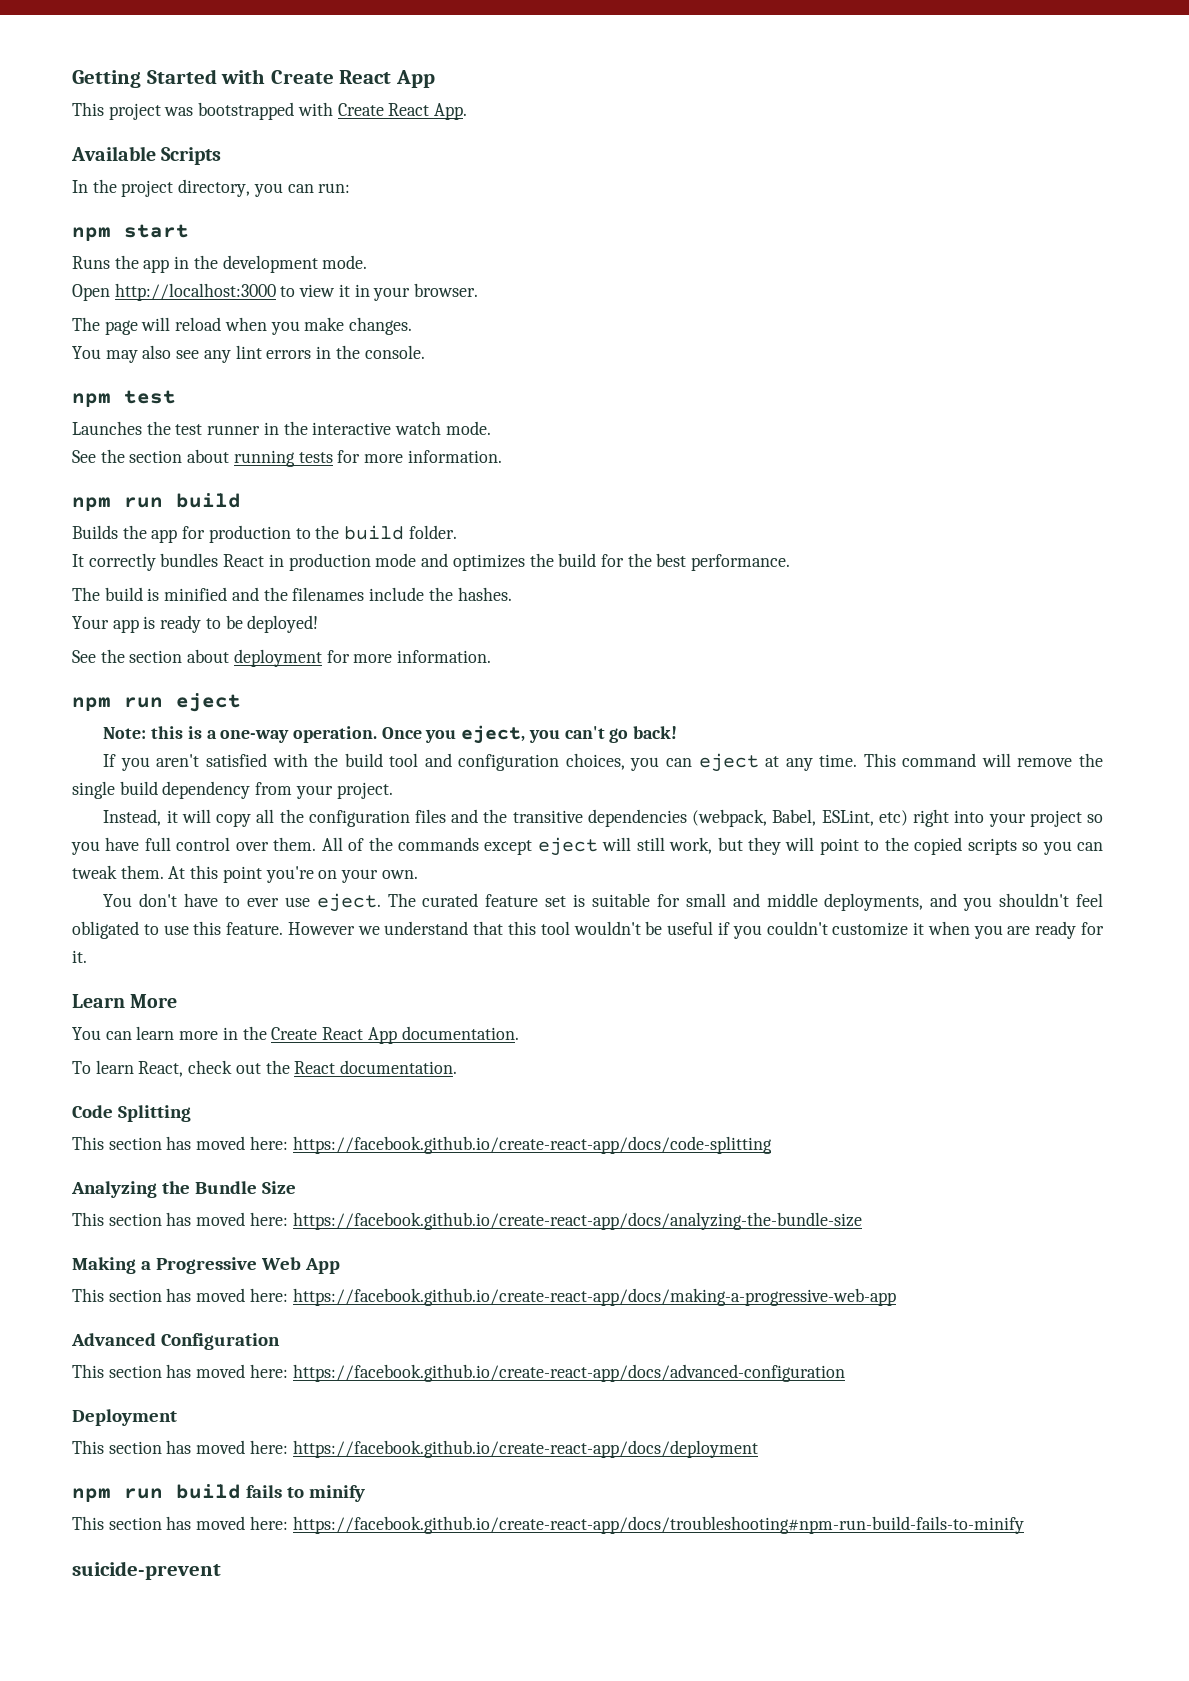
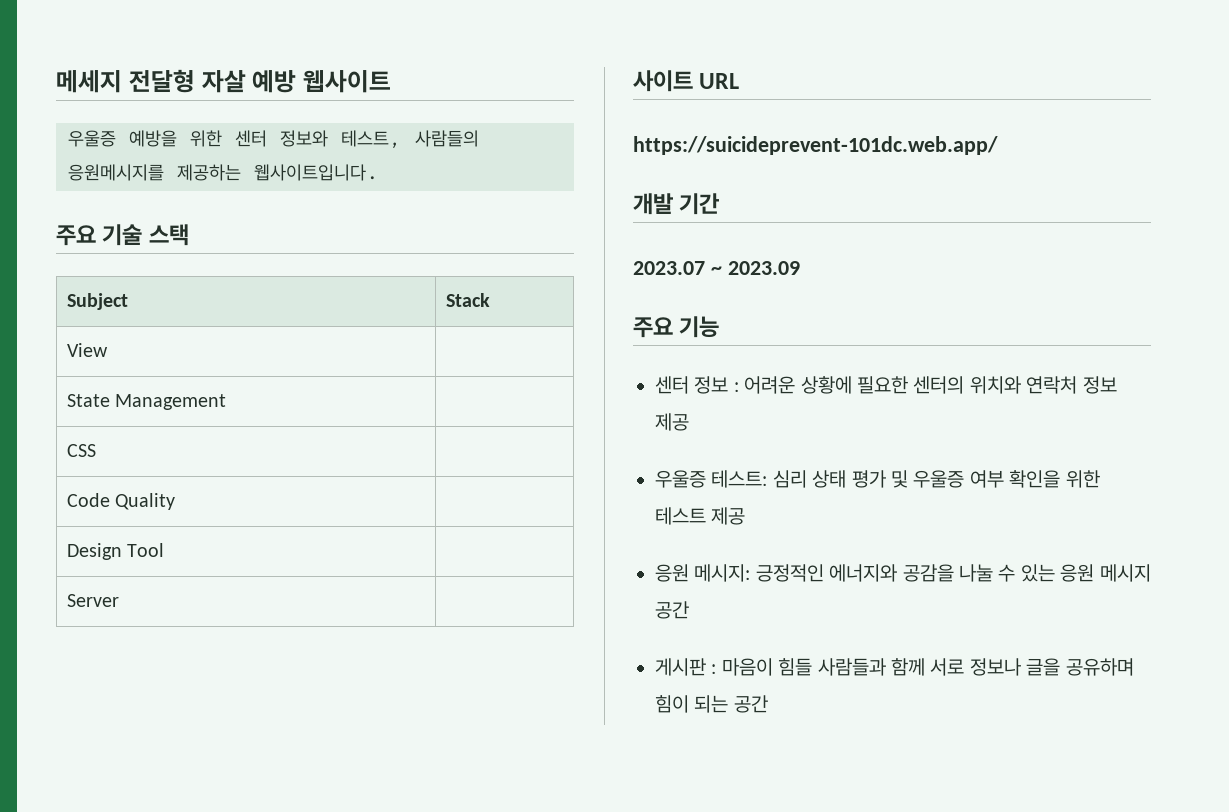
[72,69,435,88] [72,102,468,120] [71,146,222,165] [72,179,351,197] [72,224,189,241] [72,255,368,273] [72,283,479,301] [72,317,413,335] [72,345,425,363] [72,390,176,407] [72,421,491,435] [72,449,502,467] [72,493,241,511] [72,525,457,543] [72,553,791,571] [72,587,512,601] [72,615,319,633] [72,649,492,667] [72,693,241,712] [103,725,678,744] [103,753,1103,772] [72,781,393,799] [103,809,1104,827] [71,837,1104,856] [72,865,418,883] [103,893,1104,912] [72,921,1104,939] [72,950,87,963] [72,994,178,1008] [72,1026,519,1044] [72,1060,458,1077] [72,1105,191,1122] [72,1136,772,1154] [71,1181,296,1198] [72,1212,862,1230] [72,1257,340,1274] [72,1288,896,1306] [71,1333,280,1350] [72,1364,845,1382] [72,1409,177,1426] [72,1440,758,1458] [72,1484,365,1502] [72,1516,1024,1534] [72,1561,221,1580] Getting Started with Create React App // This project was bootstrapped with Create React App. // Available Scripts // In the project directory, you can run: // npm start // Runs the app in the development mode. // Open http://localhost:3000 to view it in your browser. // The page will reload when you make changes. // You may also see any lint errors in the console. // npm test // Launches the test runner in the interactive watch mode. // See the section about running tests for more information. // npm run build // Builds the app for production to the build folder. // It correctly bundles React in production mode and optimizes the build for the best performance. // The build is minified and the filenames include the hashes. // Your app is ready to be deployed! // See the section about deployment for more information. // npm run eject // Note: this is a one-way operation. Once you eject, you can't go back! // If you aren't satisfied with the build tool and configuration choices, you can eject at any time. This command will remove the single build dependency from your project. // Instead, it will copy all the configuration files and the transitive dependencies (webpack, Babel, ESLint, etc) right into your project so you have full control over them. All of the commands except eject will still work, but they will point to the copied scripts so you can tweak them. At this point you're on your own. // You don't have to ever use eject. The curated feature set is suitable for small and middle deployments, and you shouldn't feel obligated to use this feature. However we understand that this tool wouldn't be useful if you couldn't customize it when you are ready for it. // Learn More // You can learn more in the Create React App documentation. // To learn React, check out the React documentation. // Code Splitting // This section has moved here: https://facebook.github.io/create-react-app/docs/code-splitting // Analyzing the Bundle Size // This section has moved here: https://facebook.github.io/create-react-app/docs/analyzing-the-bundle-size // Making a Progressive Web App // This section has moved here: https://facebook.github.io/create-react-app/docs/making-a-progressive-web-app // Advanced Configuration // This section has moved here: https://facebook.github.io/create-react-app/docs/advanced-configuration // Deployment // This section has moved here: https://facebook.github.io/create-react-app/docs/deployment // npm run build fails to minify // This section has moved here: https://facebook.github.io/create-react-app/docs/troubleshooting#npm-run-build-fails-to-minify // suicide-prevent -> [56,69,391,93] [68,130,479,149] [68,164,379,181] [56,224,189,246] [66,293,128,310] [445,293,490,307] [66,343,108,357] [66,394,227,410] [66,444,96,457] [66,493,176,510] [66,543,165,560] [66,594,119,607] [633,70,740,92] [633,136,998,155] [633,193,720,215] [633,261,800,275] [633,316,720,338] [655,376,1117,394] [655,413,689,431] [655,470,1100,488] [655,507,746,525] [655,564,1151,582] [655,601,689,619] [655,658,1134,676] [655,695,768,713] 메세지 전달형 자살 예방 웹사이트 // 우울증 예방을 위한 센터 정보와 테스트, 사람들의 응원메시지를 제공하는 웹사이트입니다. // 주요 기술 스택 // Subject | Stack // View | // State Management | // CSS | // Code Quality | // Design Tool | // Server | // 사이트 URL // https://suicideprevent-101dc.web.app/ // 개발 기간 // 2023.07 ~ 2023.09 // 주요 기능 // 센터 정보 : 어려운 상황에 필요한 센터의 위치와 연락처 정보 제공 // 우울증 테스트: 심리 상태 평가 및 우울증 여부 확인을 위한 테스트 제공 // 응원 메시지: 긍정적인 에너지와 공감을 나눌 수 있는 응원 메시지 공간 // 게시판 : 마음이 힘들 사람들과 함께 서로 정보나 글을 공유하며 힘이 되는 공간

